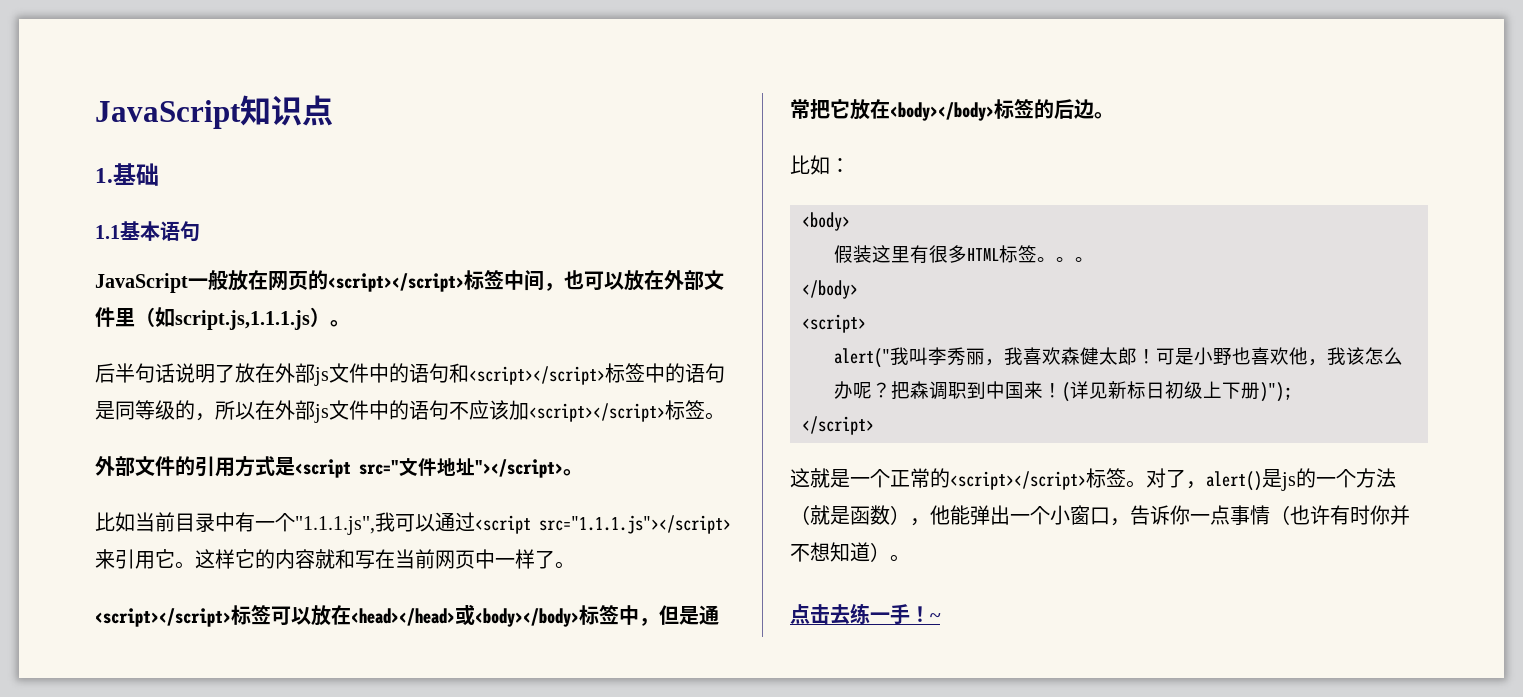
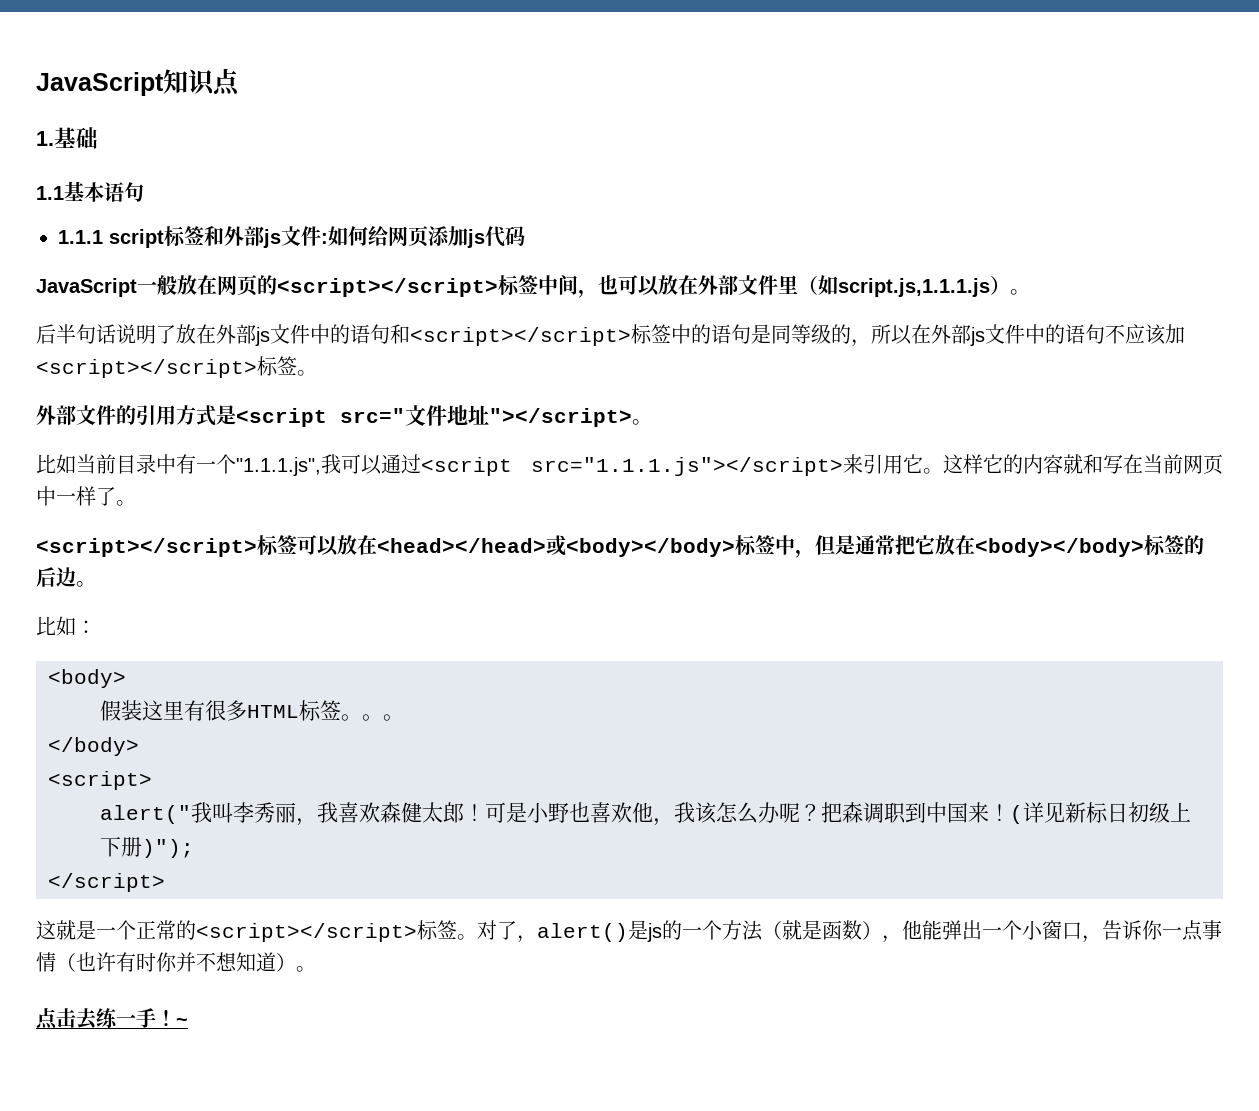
(200, 231) none -> [58,226,525,248] // 1.1.1 script标签和外部js文件:如何给网页添加js代码

